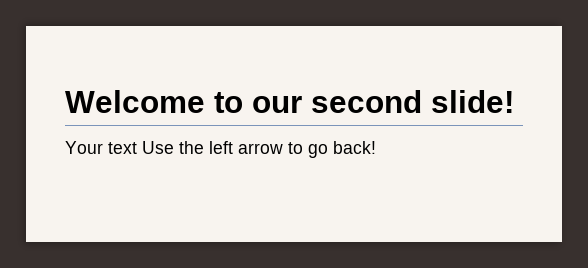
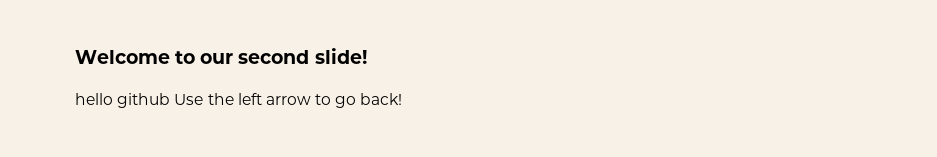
[65,141,137,154] Your text -> [75,93,171,108] hello github

